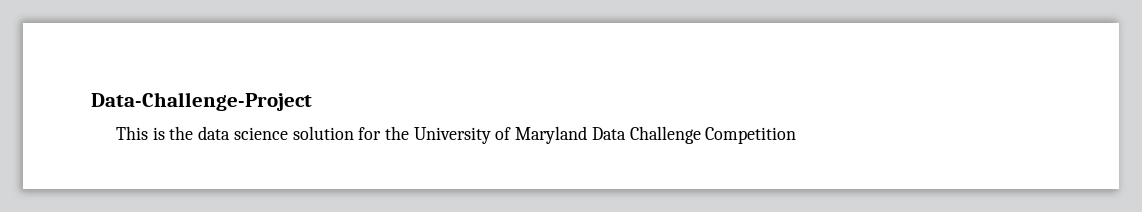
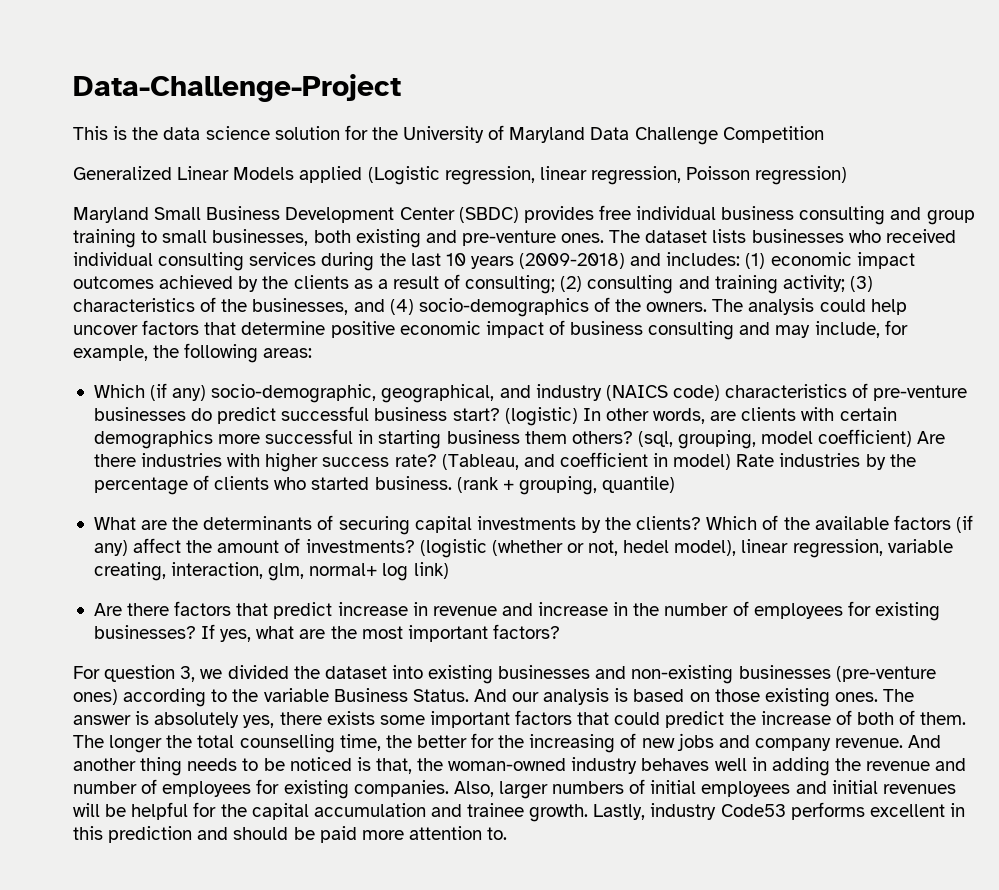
(797, 135) none -> [73,166,848,185] [73,205,975,225] [73,229,956,248] [73,252,915,271] [73,274,873,294] [73,297,907,317] [73,320,908,340] [73,343,313,363] [93,383,968,403] [93,406,897,426] [93,429,946,449] [93,452,916,472] [93,475,676,495] [93,515,973,535] [93,538,953,558] [93,562,449,581] [93,601,940,621] [93,624,560,642] [73,665,936,684] [73,688,915,707] [73,710,967,728] [73,733,942,753] [73,757,967,776] [73,779,956,799] [73,802,965,822] [73,826,508,843] // Generalized Linear Models applied (Logistic regression, linear regression, Poisson regression) // Maryland Small Business Development Center (SBDC) provides free individual business consulting and group training to small businesses, both existing and pre-venture ones. The dataset lists businesses who received individual consulting services during the last 10 years (2009-2018) and includes: (1) economic impact outcomes achieved by the clients as a result of consulting; (2) consulting and training activity; (3) characteristics of the businesses, and (4) socio-demographics of the owners. The analysis could help uncover factors that determine positive economic impact of business consulting and may include, for example, the following areas: // Which (if any) socio-demographic, geographical, and industry (NAICS code) characteristics of pre-venture businesses do predict successful business start? (logistic) In other words, are clients with certain demographics more successful in starting business them others? (sql, grouping, model coefficient) Are there industries with higher success rate? (Tableau, and coefficient in model) Rate industries by the percentage of clients who started business. (rank + grouping, quantile) // What are the determinants of securing capital investments by the clients? Which of the available factors (if any) affect the amount of investments? (logistic (whether or not, hedel model), linear regression, variable creating, interaction, glm, normal+ log link) // Are there factors that predict increase in revenue and increase in the number of employees for existing businesses? If yes, what are the most important factors? // For question 3, we divided the dataset into existing businesses and non-existing businesses (pre-venture ones) according to the variable Business Status. And our analysis is based on those existing ones. The answer is absolutely yes, there exists some important factors that could predict the increase of both of them. The longer the total counselling time, the better for the increasing of new jobs and company revenue. And another thing needs to be noticed is that, the woman-owned industry behaves well in adding the revenue and number of employees for existing companies. Also, larger numbers of initial employees and initial revenues will be helpful for the capital accumulation and trainee growth. Lastly, industry Code53 performs excellent in this prediction and should be paid more attention to.

